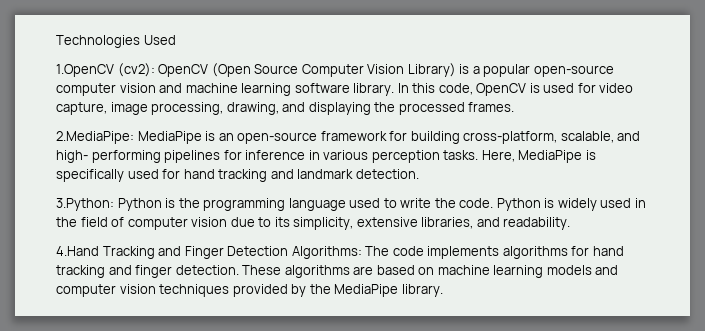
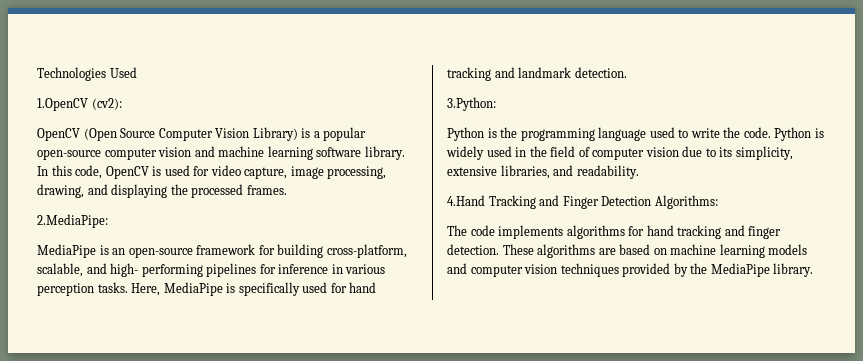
(155, 70) none -> (122, 104) //
(134, 137) none -> (108, 221) //
(114, 204) none -> (496, 104) //
(362, 252) none -> (718, 202) //

